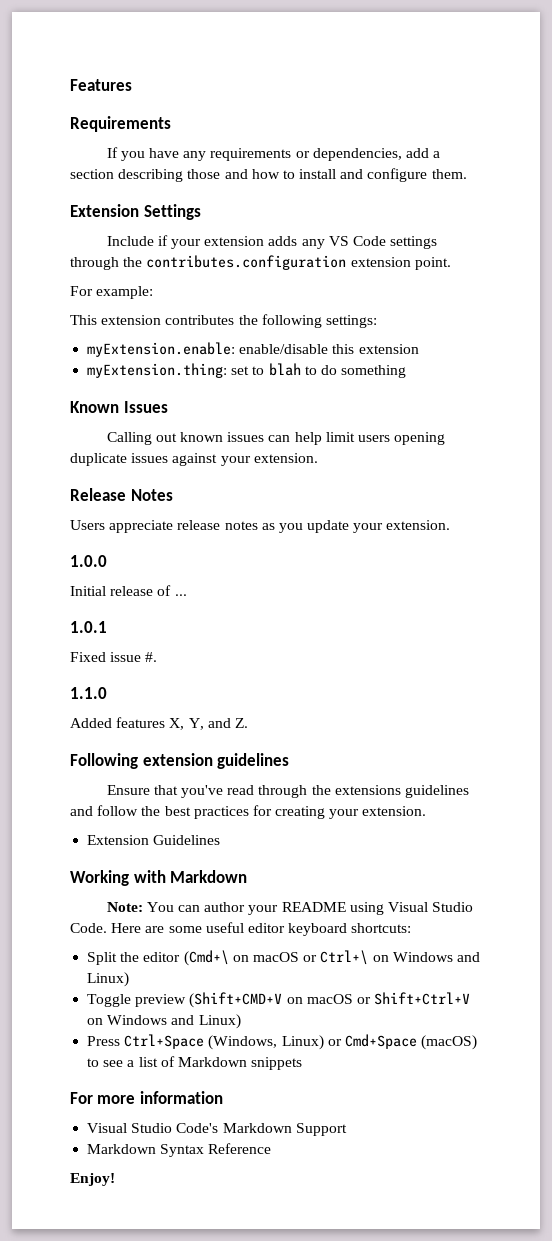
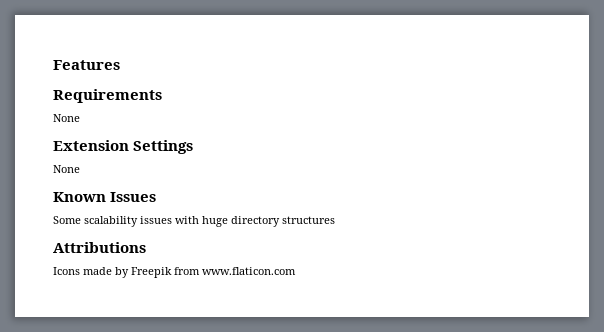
[106,147,441,161] [70,168,467,182] [70,204,201,220] [106,235,438,249] [70,255,451,270] [70,286,154,299] [70,314,377,328] [87,342,419,357] [87,363,407,378] [70,401,168,413] [106,432,446,445] [70,453,318,466] [70,488,173,501] [70,520,451,533] [70,555,107,567] [70,585,187,596] [70,621,107,633] [70,652,158,662] [70,687,107,699] [70,717,248,730] [70,753,290,769] [106,785,469,798] [70,805,427,819] [87,835,221,845] [70,870,248,886] [106,902,474,915] [70,922,412,936] [87,950,480,966] [87,972,130,987] [87,992,471,1008] [87,1014,241,1029] [87,1034,478,1050] [87,1056,303,1070] [70,1091,223,1104] [87,1123,347,1136] [87,1143,272,1157] [70,1173,115,1186] If you have any requirements or dependencies, add a section describing those and how to install and configure them. // Extension Settings // Include if your extension adds any VS Code settings through the contributes.configuration extension point. // For example: // This extension contributes the following settings: // myExtension.enable: enable/disable this extension // myExtension.thing: set to blah to do something // Known Issues // Calling out known issues can help limit users opening duplicate issues against your extension. // Release Notes // Users appreciate release notes as you update your extension. // 1.0.0 // Initial release of ... // 1.0.1 // Fixed issue #. // 1.1.0 // Added features X, Y, and Z. // Following extension guidelines // Ensure that you've read through the extensions guidelines and follow the best practices for creating your extension. // Extension Guidelines // Working with Markdown // Note: You can author your README using Visual Studio Code. Here are some useful editor keyboard shortcuts: // Split the editor (Cmd+\ on macOS or Ctrl+\ on Windows and Linux) // Toggle preview (Shift+CMD+V on macOS or Shift+Ctrl+V on Windows and Linux) // Press Ctrl+Space (Windows, Linux) or Cmd+Space (macOS) to see a list of Markdown snippets // For more information // Visual Studio Code's Markdown Support // Markdown Syntax Reference // Enjoy! -> [53,114,80,122] [53,140,194,154] [53,165,80,173] [53,192,157,202] [53,216,335,227] [53,242,146,253] [53,267,296,278] None // Extension Settings // None // Known Issues // Some scalability issues with huge directory structures // Attributions // Icons made by Freepik from www.flaticon.com

